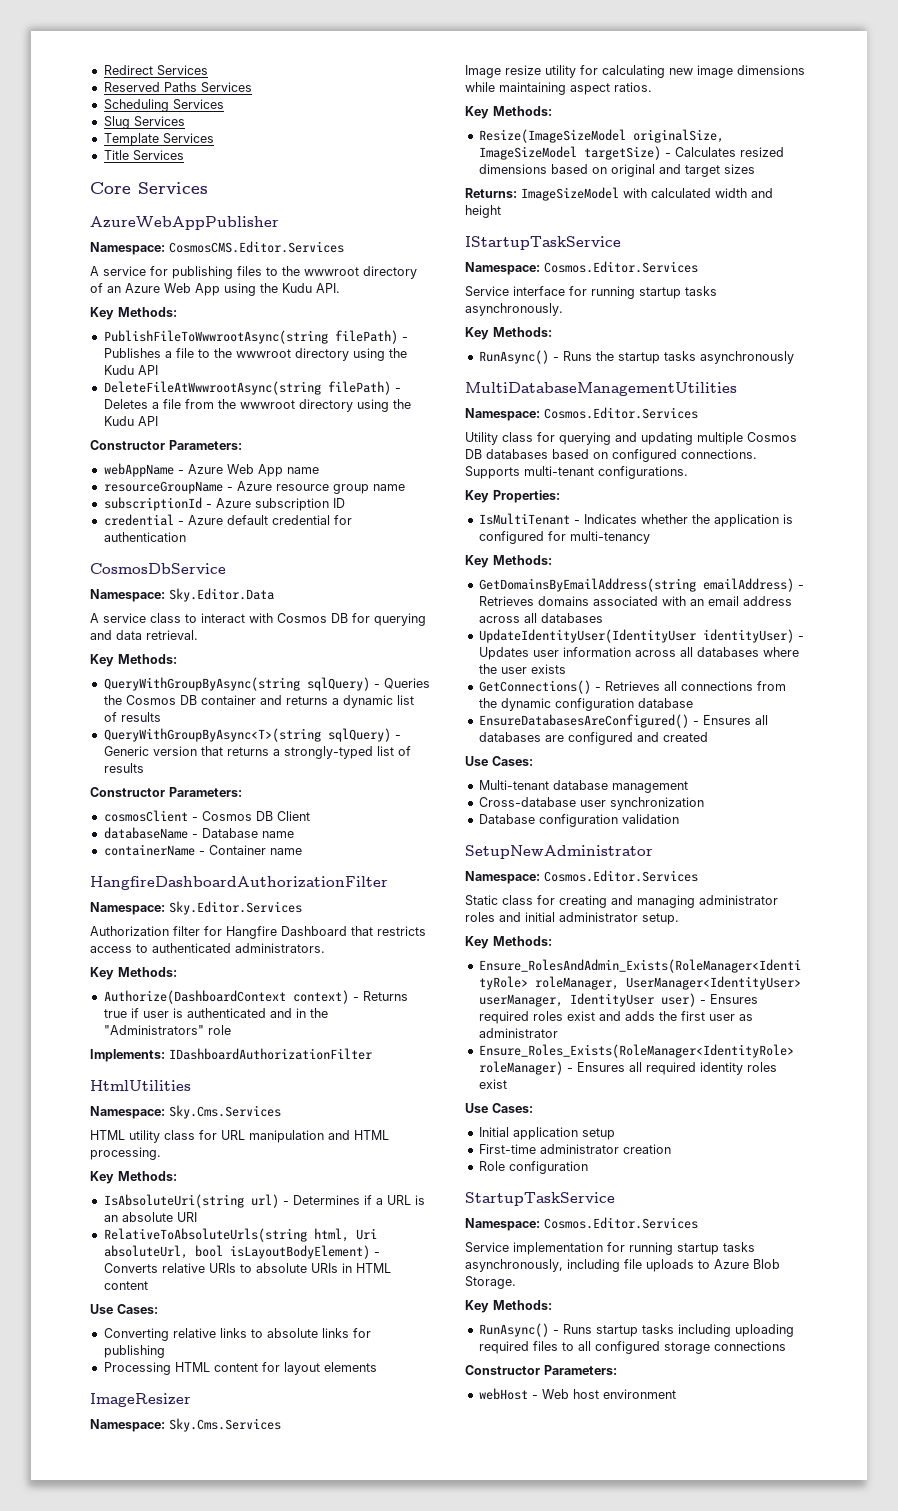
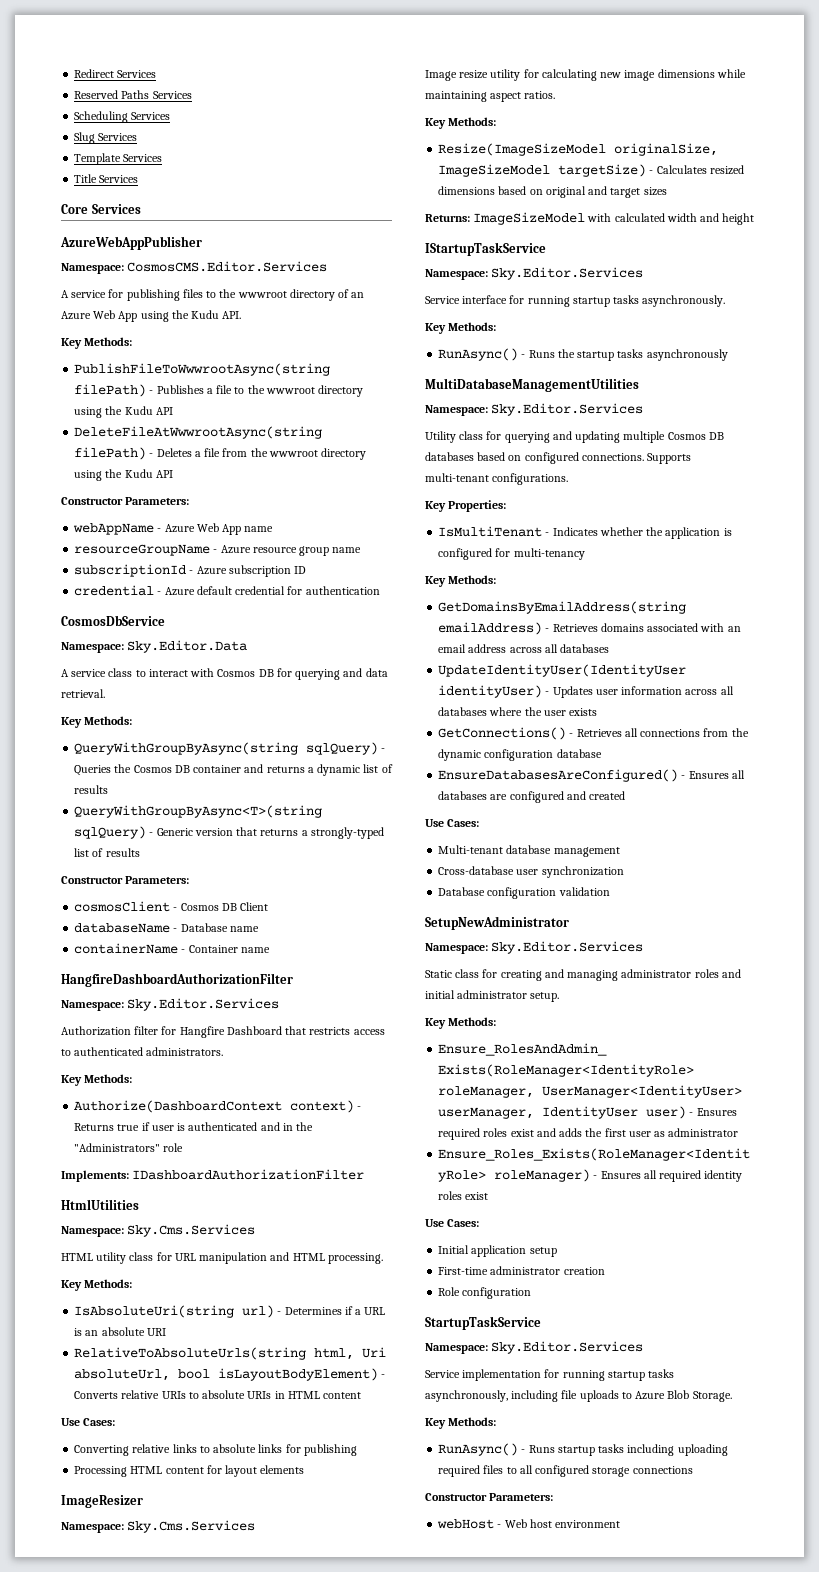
[544,261,698,273] Cosmos.Editor.Services -> [491,267,644,280] Sky.Editor.Services
[544,407,698,419] Cosmos.Editor.Services -> [491,403,644,416] Sky.Editor.Services
[544,870,698,882] Cosmos.Editor.Services -> [491,941,644,954] Sky.Editor.Services
[544,1217,698,1229] Cosmos.Editor.Services -> [491,1341,644,1354] Sky.Editor.Services

